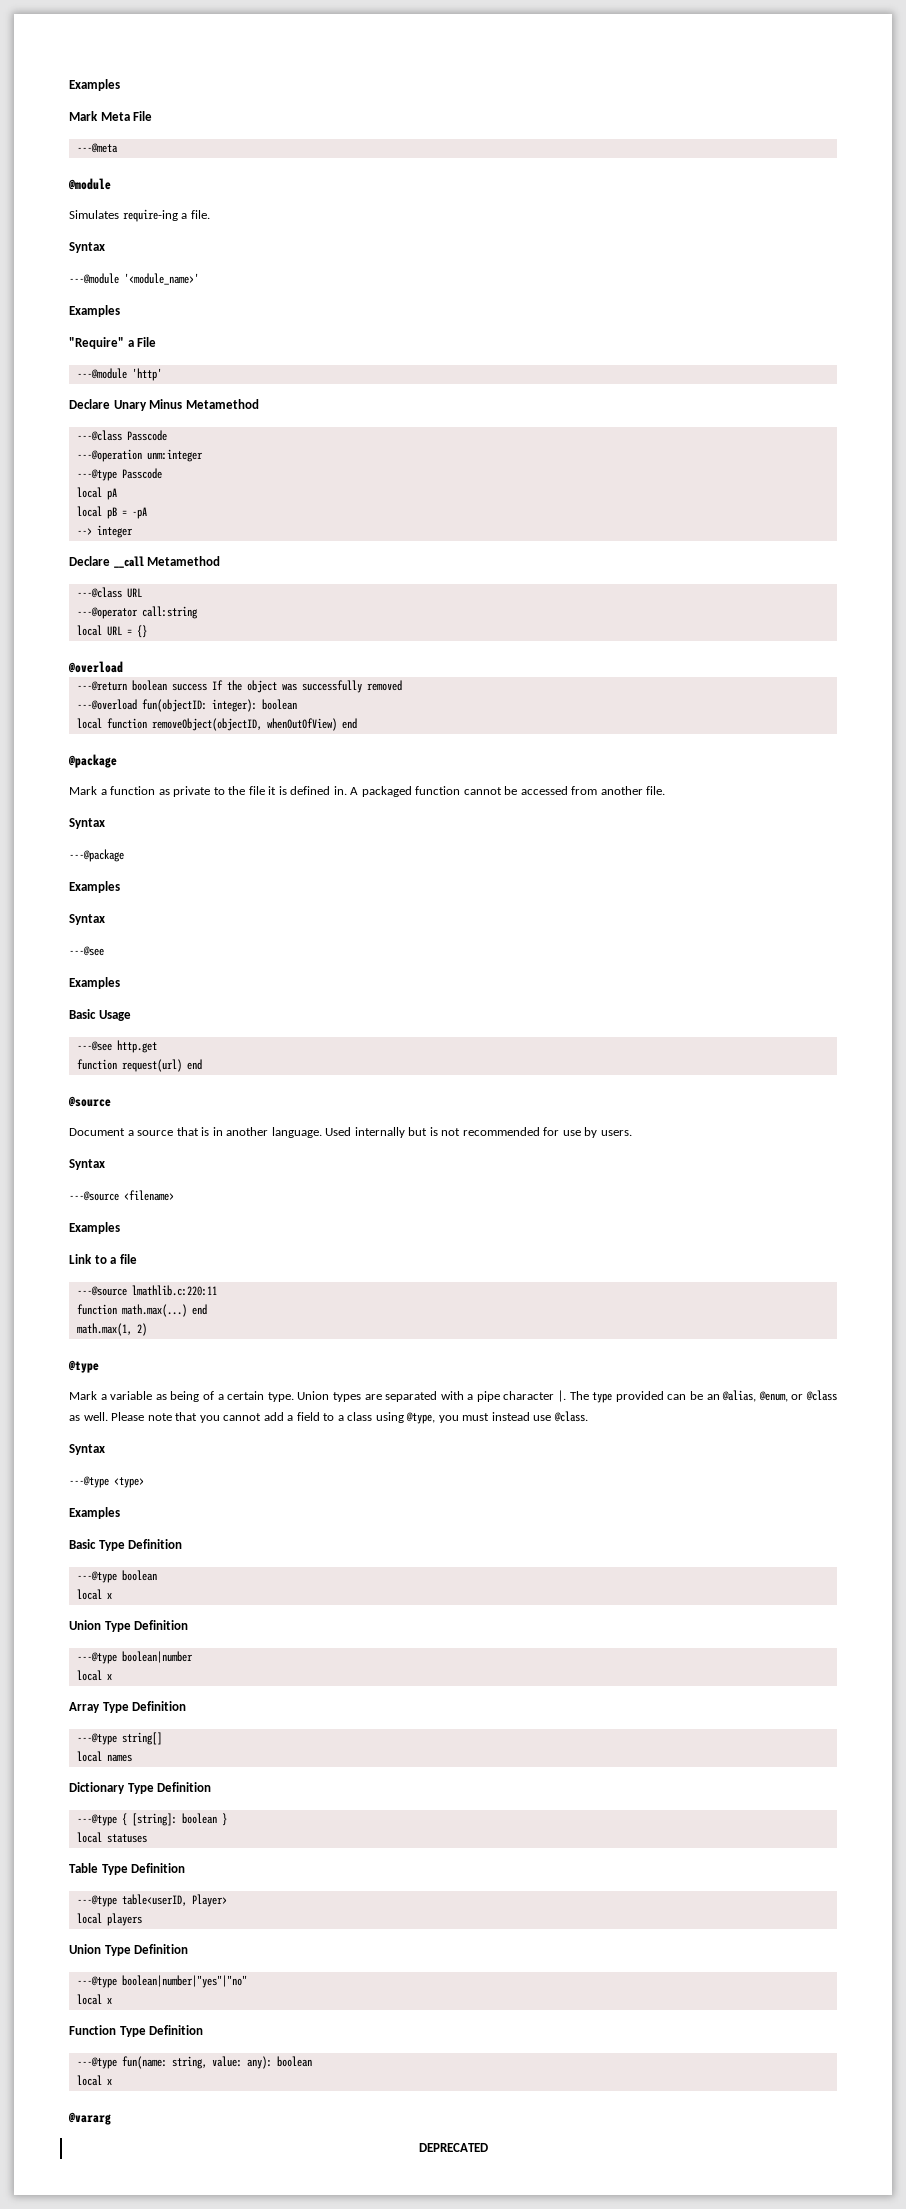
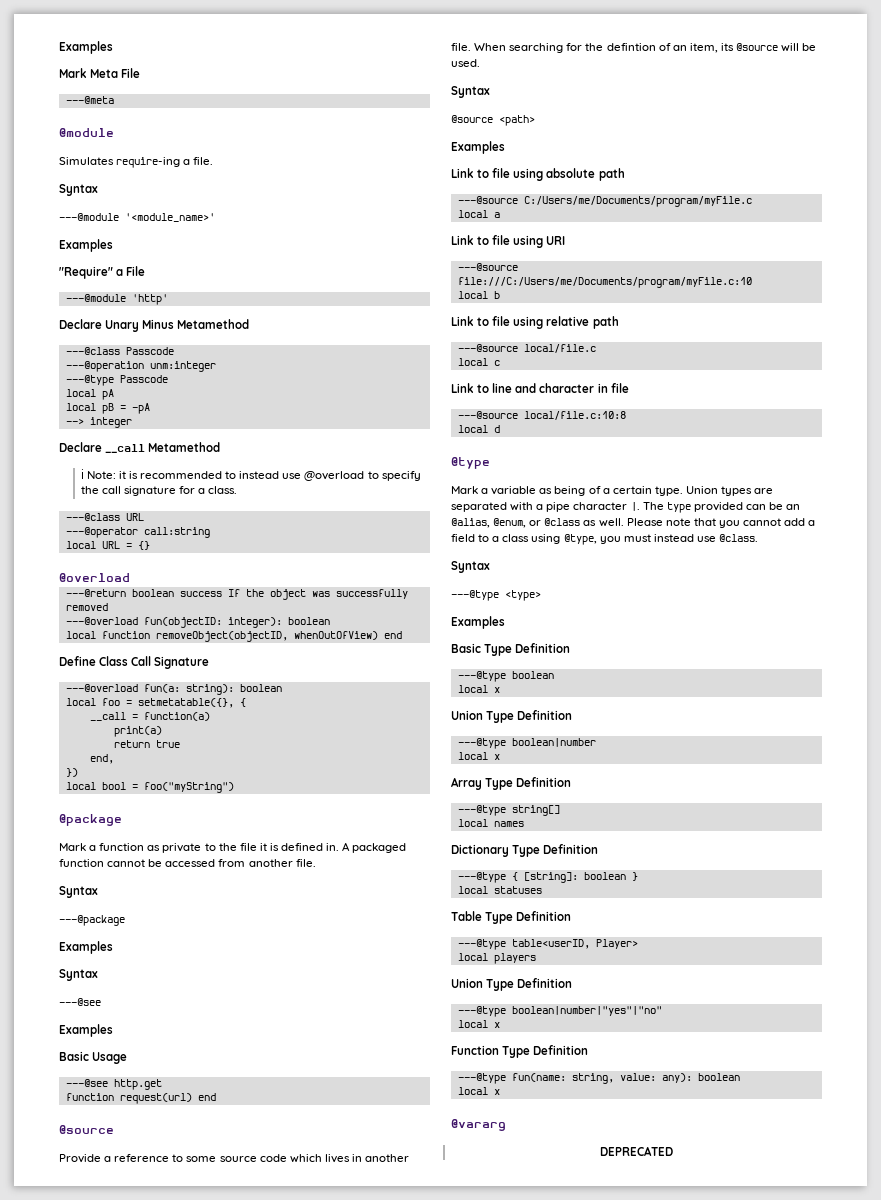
(221, 561) none -> [80,469,421,481] [80,486,238,496] // ℹ Note: it is recommended to instead use @overload to specify the call signature for a class.
(357, 723) none -> [59,656,210,669] [65,684,282,695] [65,698,246,708] [89,712,210,721] [113,726,162,737] [113,740,180,748] [89,754,114,764] [65,768,78,777] [65,782,234,793] // Define Class Call Signature // ---@overload fun(a: string): boolean // local foo = setmetatable({}, { // __call = function(a) // print(a) // return true // end, // }) // local bool = foo("myString")
[69,1127,632,1138] [69,1159,105,1170] [69,1190,174,1201] Document a source that is in another language. Used internally but is not recommended for use by users. // Syntax // ---@source <filename> -> [59,1154,410,1163] [451,43,817,53] [451,59,480,67] [451,86,490,98] [451,115,535,126] Provide a reference to some source code which lives in another file. When searching for the defintion of an item, its @source will be used. // Syntax // @source <path>
[110,1254,137,1264] [76,1285,217,1296] [76,1304,207,1317] [76,1323,147,1336] a file // ---@source lmathlib.c:220:11 // function math.max(...) end // math.max(1, 2) -> [492,168,625,181] [457,196,752,207] [457,210,500,218] [451,235,566,248] [457,263,518,271] [457,277,752,288] [457,291,500,299] [451,316,619,329] [457,344,596,353] [457,358,500,366] [451,383,629,393] [457,411,626,420] [457,425,500,433] file using absolute path // ---@source C:/Users/me/Documents/program/myFile.c // local a // Link to file using URI // ---@source file:///C:/Users/me/Documents/program/myFile.c:10 // local b // Link to file using relative path // ---@source local/file.c // local c // Link to line and character in file // ---@source local/file.c:10:8 // local d

